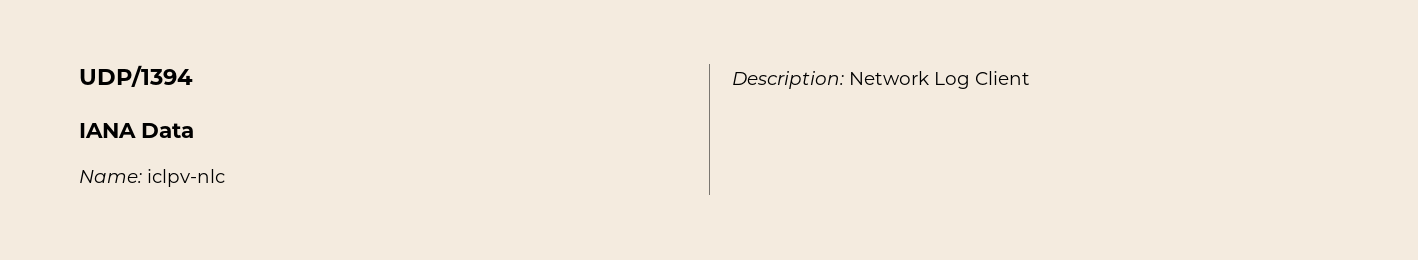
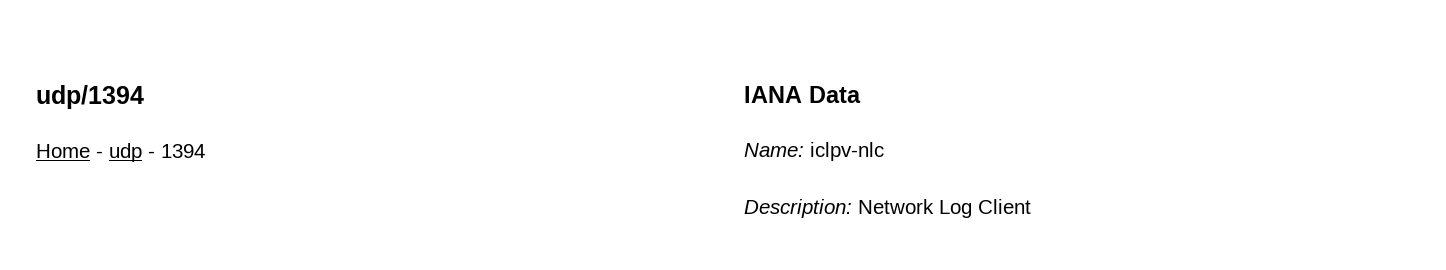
[79,65,193,87] UDP/1394 -> [36,85,144,109] [36,143,205,162] udp/1394 // Home - udp - 1394

